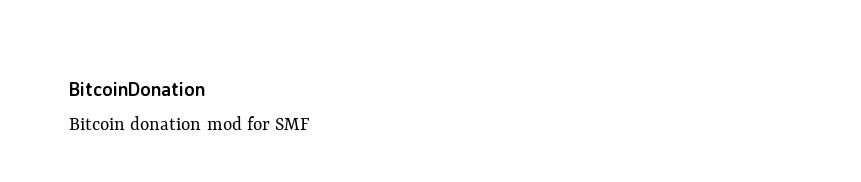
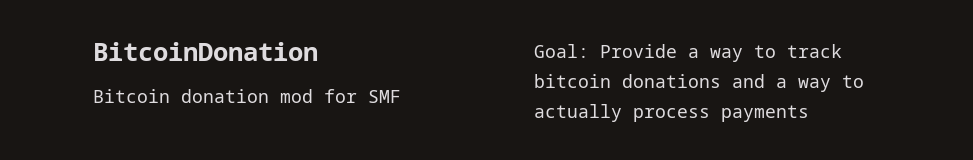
(310, 124) none -> [534,44,842,62] [534,74,864,92] [534,104,809,122] // Goal: Provide a way to track bitcoin donations and a way to actually process payments

